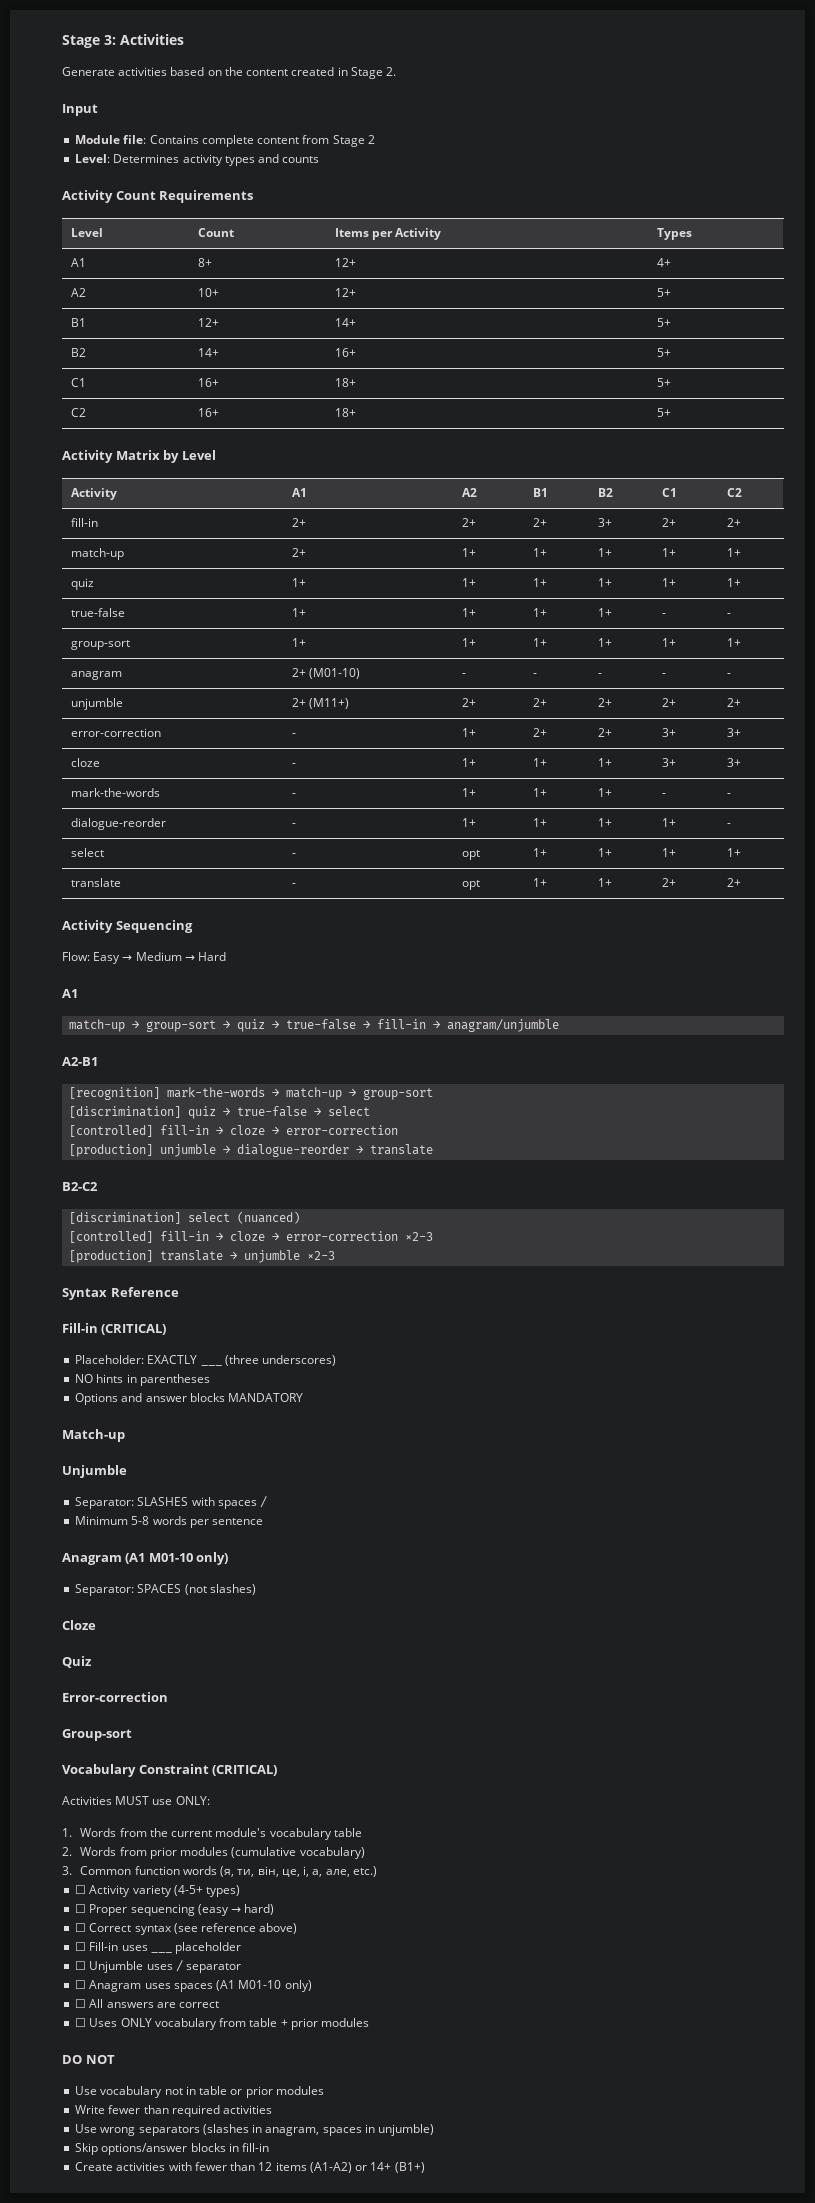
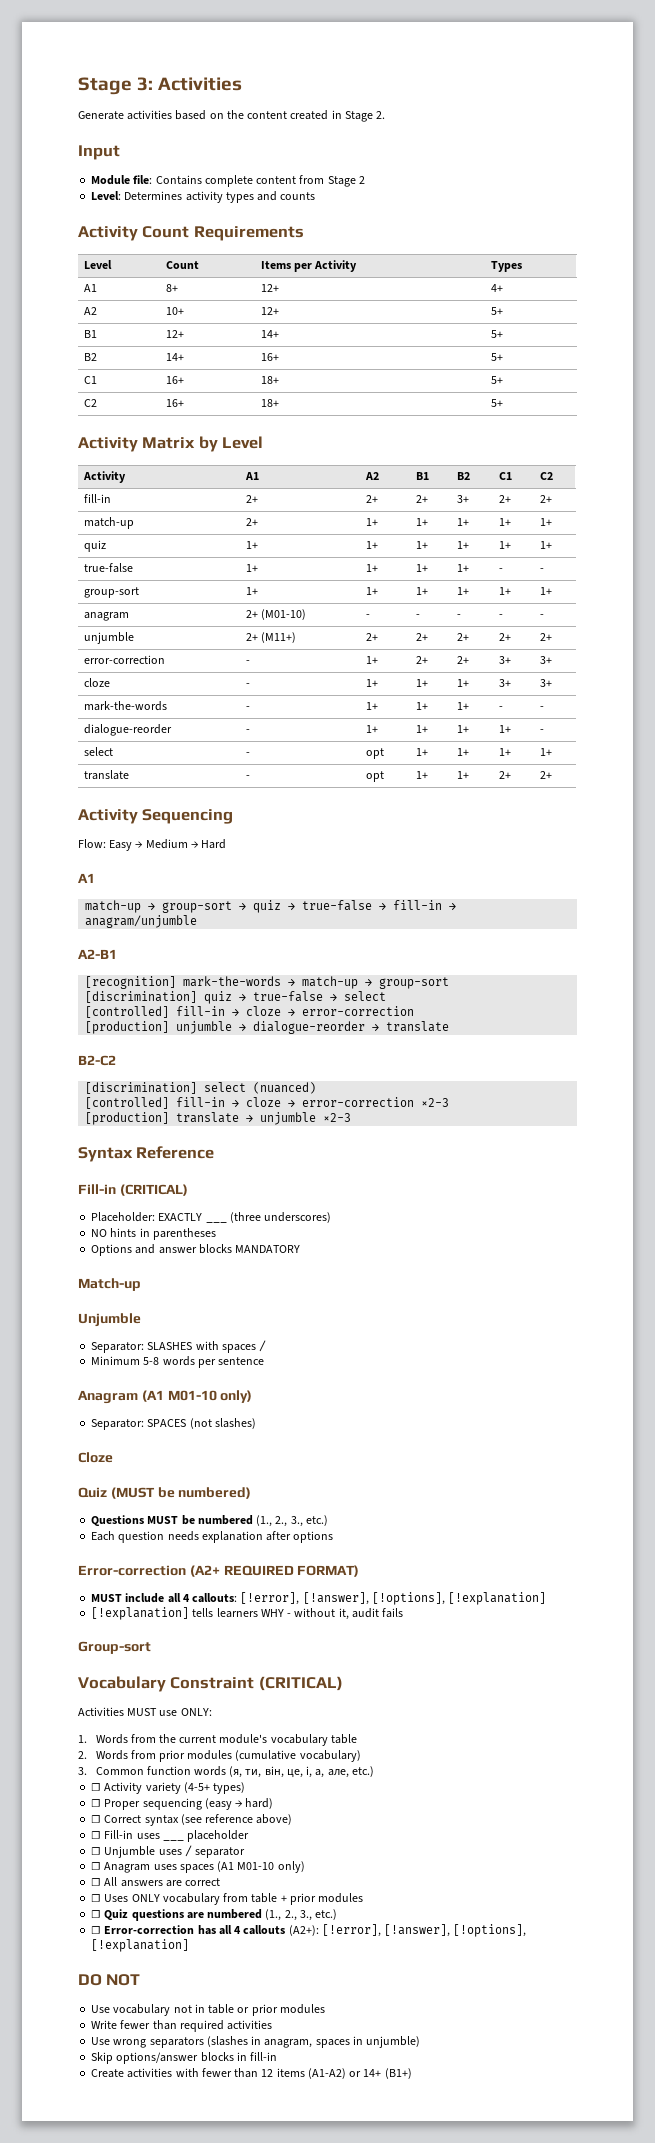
[62,1692,168,1702] // Error-correction -> [110,1487,252,1499] [91,1515,328,1527] [91,1531,334,1543] [78,1565,360,1577] [91,1592,547,1605] [91,1607,404,1620] (MUST be numbered) // Questions MUST be numbered (1., 2., 3., etc.) // Each question needs explanation after options // Error-correction (A2+ REQUIRED FORMAT) // MUST include all 4 callouts: [!error], [!answer], [!options], [!explanation] // [!explanation] tells learners WHY - without it, audit fails
(370, 2022) none -> [91,1909,338,1921] [91,1924,527,1937] [91,1939,190,1952] // ☐ Quiz questions are numbered (1., 2., 3., etc.) // ☐ Error-correction has all 4 callouts (A2+): [!error], [!answer], [!options], [!explanation]

